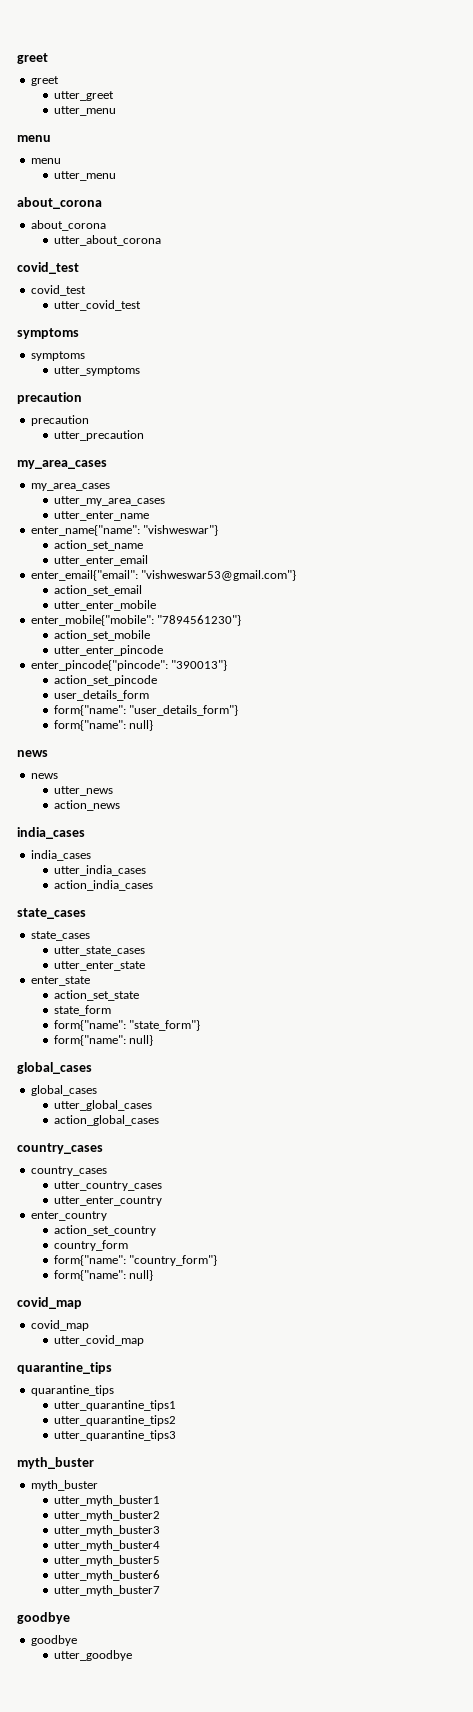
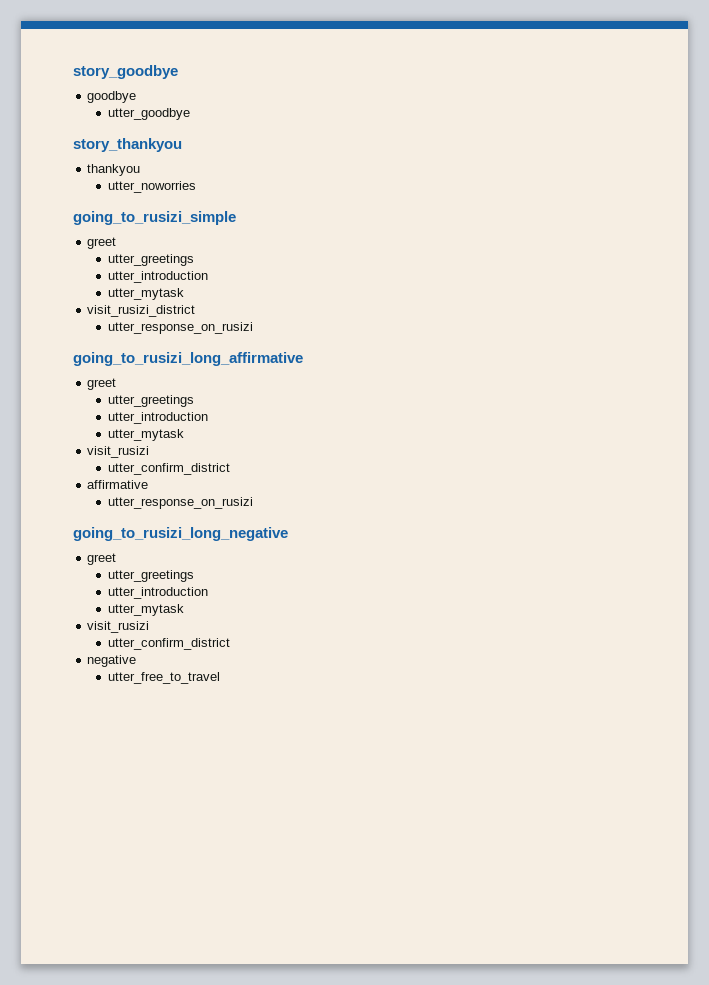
[17,53,48,64] [30,76,59,86] [53,91,114,101] [53,106,116,116] [17,135,51,142] [30,158,61,164] [53,171,116,181] [17,197,102,209] [30,220,106,231] [53,235,161,246] [17,262,79,274] [30,285,86,296] [53,300,141,311] [17,328,79,339] [30,351,85,361] [53,366,140,376] [17,392,82,404] [30,415,89,426] [53,430,144,441] [17,460,107,469] [30,483,110,491] [53,496,165,506] [53,511,149,521] [30,525,219,536] [53,540,143,551] [53,555,148,566] [30,570,297,581] [53,585,142,596] [53,600,156,611] [30,615,242,626] [53,630,150,641] [53,645,163,656] [30,660,228,671] [53,675,157,686] [53,690,149,701] [53,705,239,716] [53,720,154,731] [17,750,48,757] [30,773,58,779] [53,786,113,796] [53,800,120,811] [17,827,85,839] [30,850,91,861] [53,865,146,876] [53,880,153,891] [17,908,86,919] [30,931,90,941] [53,946,145,956] [53,961,145,971] [30,976,90,986] [53,990,139,1001] [53,1005,111,1016] [53,1020,201,1031] [53,1035,154,1046] [17,1062,92,1074] [30,1085,97,1096] [53,1100,152,1111] [53,1115,159,1126] [17,1143,103,1154] [30,1166,107,1176] [53,1181,162,1191] [53,1196,162,1206] [30,1211,107,1221] [53,1225,156,1236] [53,1240,128,1251] [53,1255,218,1266] [53,1270,154,1281] [17,1297,82,1309] [30,1320,89,1331] [53,1335,144,1346] [17,1362,112,1374] [30,1385,114,1396] [53,1400,176,1411] [53,1415,176,1426] [53,1430,176,1441] [17,1457,94,1469] [30,1480,98,1491] [53,1495,160,1506] [53,1510,160,1521] [53,1525,160,1536] [53,1540,160,1551] [53,1555,160,1566] [53,1570,160,1581] [53,1585,160,1596] [17,1612,70,1624] [30,1635,77,1646] [53,1650,132,1661] greet // greet // utter_greet // utter_menu // menu // menu // utter_menu // about_corona // about_corona // utter_about_corona // covid_test // covid_test // utter_covid_test // symptoms // symptoms // utter_symptoms // precaution // precaution // utter_precaution // my_area_cases // my_area_cases // utter_my_area_cases // utter_enter_name // enter_name{"name": "vishweswar"} // action_set_name // utter_enter_email // enter_email{"email": "vishweswar53@gmail.com"} // action_set_email // utter_enter_mobile // enter_mobile{"mobile": "7894561230"} // action_set_mobile // utter_enter_pincode // enter_pincode{"pincode": "390013"} // action_set_pincode // user_details_form // form{"name": "user_details_form"} // form{"name": null} // news // news // utter_news // action_news // india_cases // india_cases // utter_india_cases // action_india_cases // state_cases // state_cases // utter_state_cases // utter_enter_state // enter_state // action_set_state // state_form // form{"name": "state_form"} // form{"name": null} // global_cases // global_cases // utter_global_cases // action_global_cases // country_cases // country_cases // utter_country_cases // utter_enter_country // enter_country // action_set_country // country_form // form{"name": "country_form"} // form{"name": null} // covid_map // covid_map // utter_covid_map // quarantine_tips // quarantine_tips // utter_quarantine_tips1 // utter_quarantine_tips2 // utter_quarantine_tips3 // myth_buster // myth_buster // utter_myth_buster1 // utter_myth_buster2 // utter_myth_buster3 // utter_myth_buster4 // utter_myth_buster5 // utter_myth_buster6 // utter_myth_buster7 // goodbye // goodbye // utter_goodbye -> [73,65,178,79] [87,91,137,103] [107,108,190,120] [73,138,182,152] [87,164,141,176] [107,181,196,193] [73,211,236,225] [87,237,117,249] [107,254,194,266] [107,271,208,283] [107,288,184,300] [87,305,196,317] [107,322,253,334] [73,352,303,366] [87,378,117,390] [107,395,194,407] [107,412,208,424] [107,429,184,441] [87,446,150,458] [107,463,230,475] [87,480,149,489] [107,497,253,509] [73,527,288,541] [87,553,117,565] [107,570,194,582] [107,587,208,599] [107,604,184,616] [87,621,150,633] [107,638,230,650] [87,655,137,667] [107,672,220,684] story_goodbye // goodbye // utter_goodbye // story_thankyou // thankyou // utter_noworries // going_to_rusizi_simple // greet // utter_greetings // utter_introduction // utter_mytask // visit_rusizi_district // utter_response_on_rusizi // going_to_rusizi_long_affirmative // greet // utter_greetings // utter_introduction // utter_mytask // visit_rusizi // utter_confirm_district // affirmative // utter_response_on_rusizi // going_to_rusizi_long_negative // greet // utter_greetings // utter_introduction // utter_mytask // visit_rusizi // utter_confirm_district // negative // utter_free_to_travel

